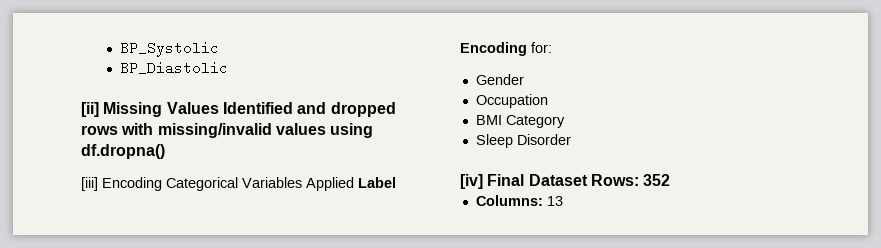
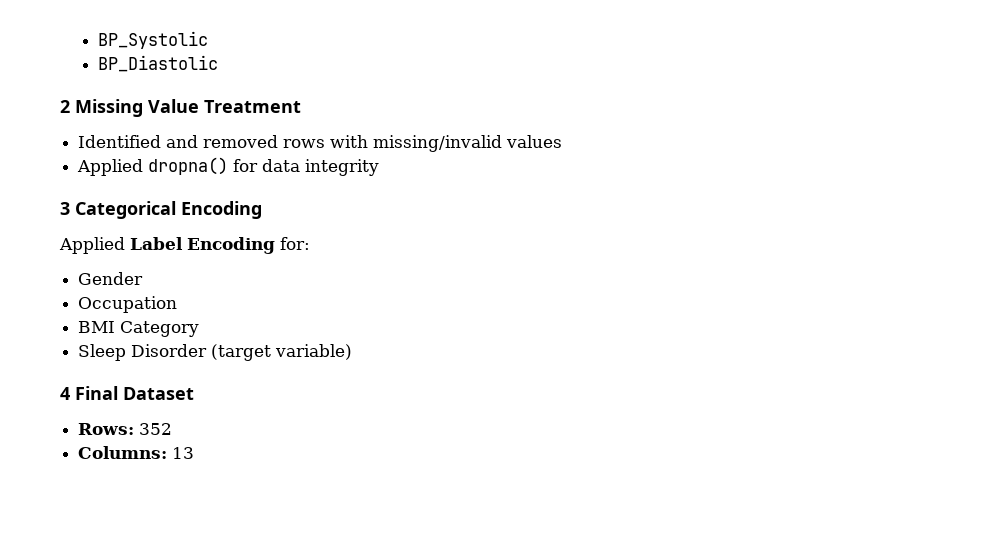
[81,102,219,117] [ii] Missing Values -> [60,99,301,117] 2 Missing Value Treatment //
[330,102,396,117] dropped -> [203,135,279,148] removed
[330,123,374,138] [81,144,165,159] [81,177,302,191] using df.dropna() // [iii] Encoding Categorical Variables -> [77,157,380,176] [60,201,262,219] // Applied dropna() for data integrity // 3 Categorical Encoding //
[460,174,483,189] // [iv] -> [211,344,353,361] [60,387,70,400] (target variable) // 4
(588, 180) none -> (194, 393) //

